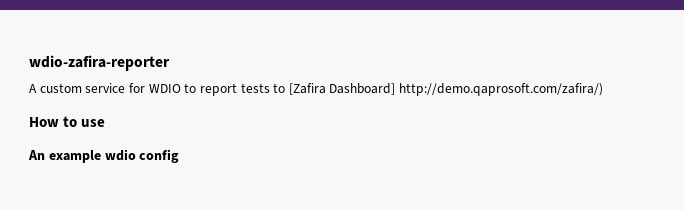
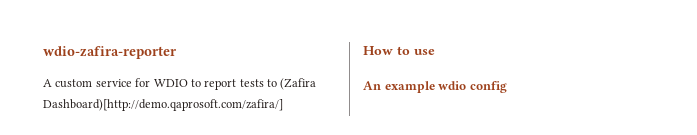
[288,83,604,96] [Zafira Dashboard] http://demo.qaprosoft.com/zafira/) -> [280,78,317,90] [43,99,283,111] (Zafira Dashboard)[http://demo.qaprosoft.com/zafira/]

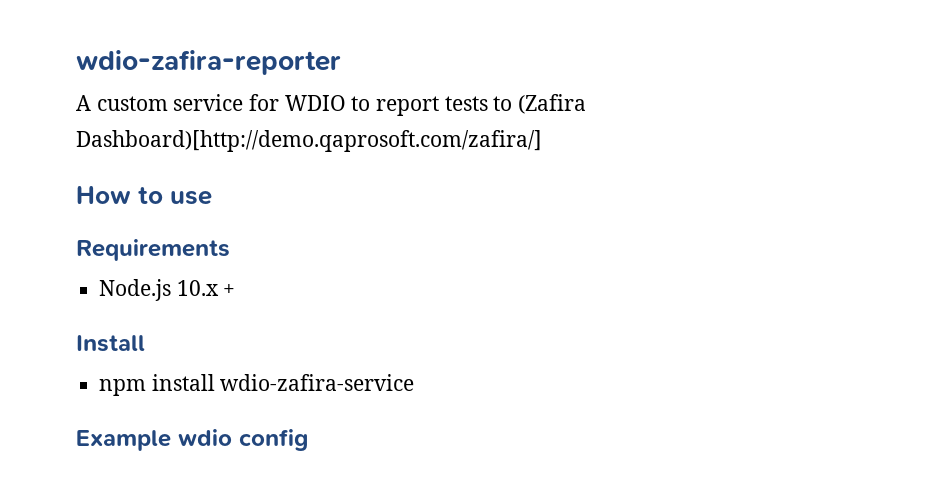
[363,81,435,93] An example -> [76,239,230,261] [99,279,236,301] [76,335,145,352] [99,374,415,396] [76,430,171,451] Requirements // Node.js 10.x + // Install // npm install wdio-zafira-service // Example

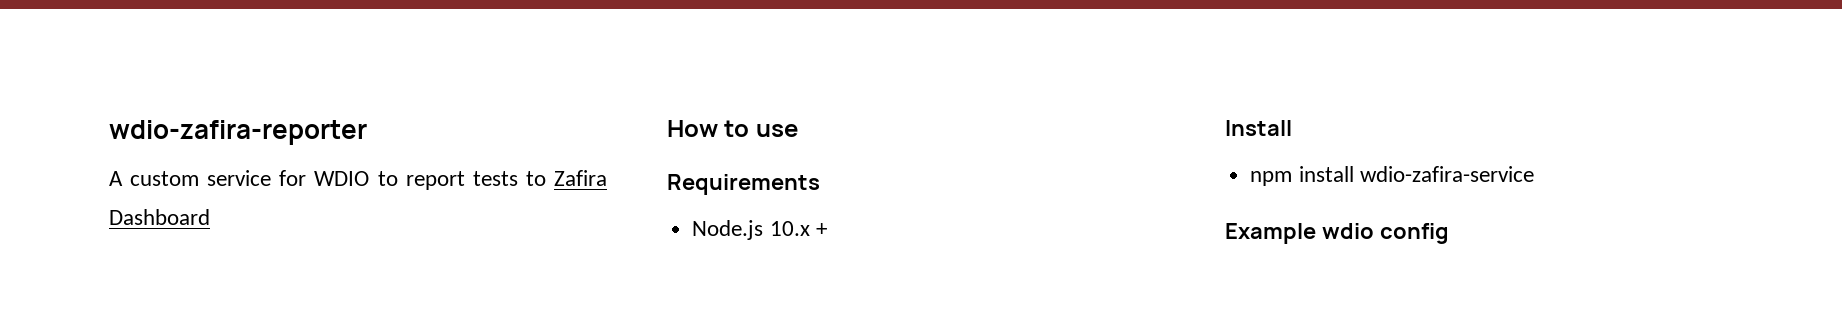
[518,94,587,114] [76,130,542,152] (Zafira Dashboard)[http://demo.qaprosoft.com/zafira/] -> [553,170,607,186] [109,209,210,225] Zafira Dashboard

